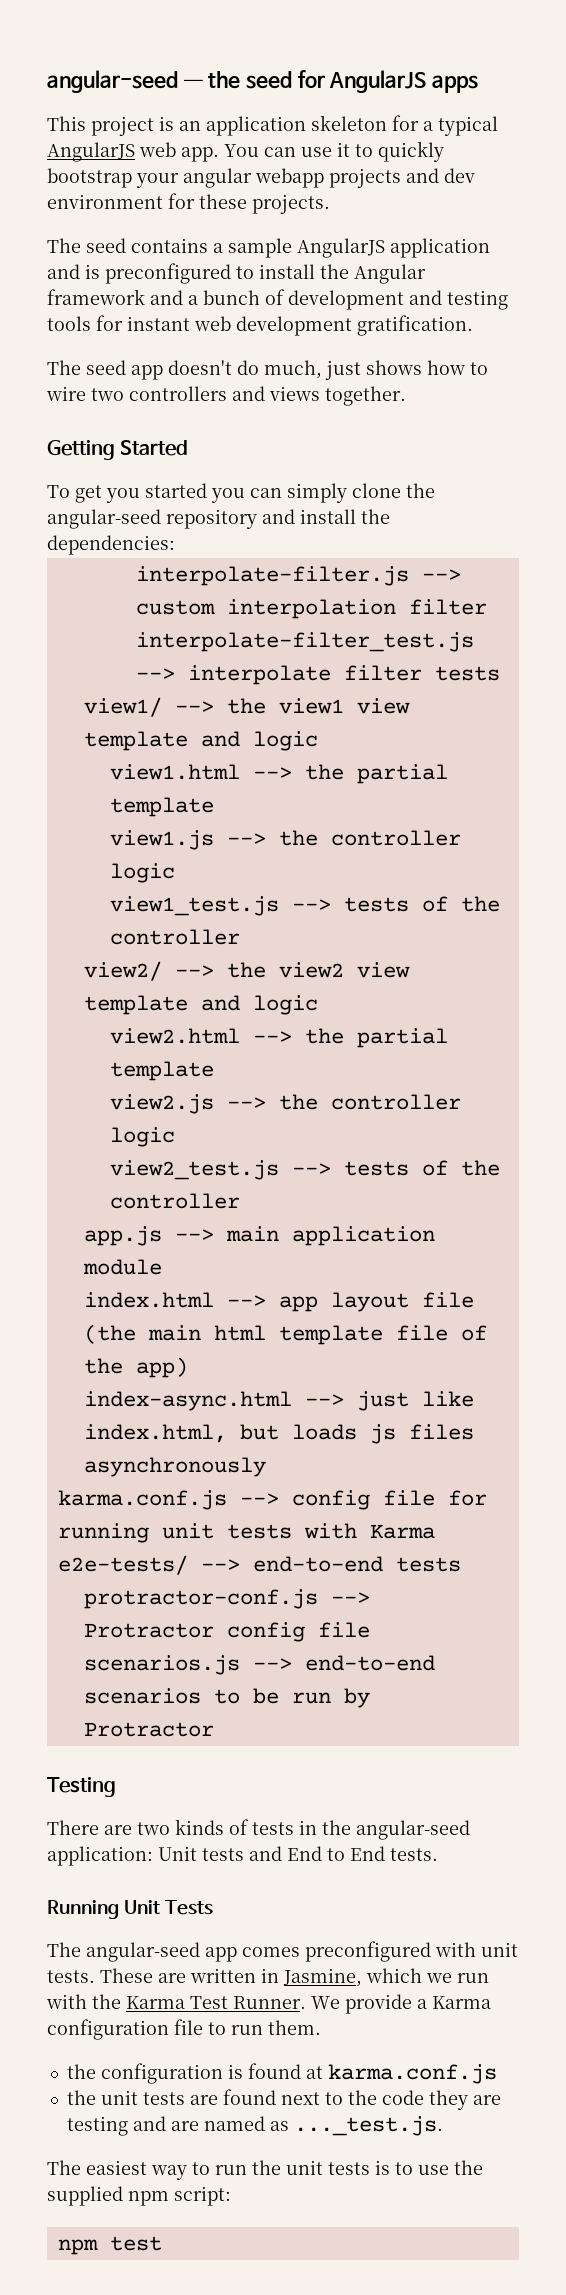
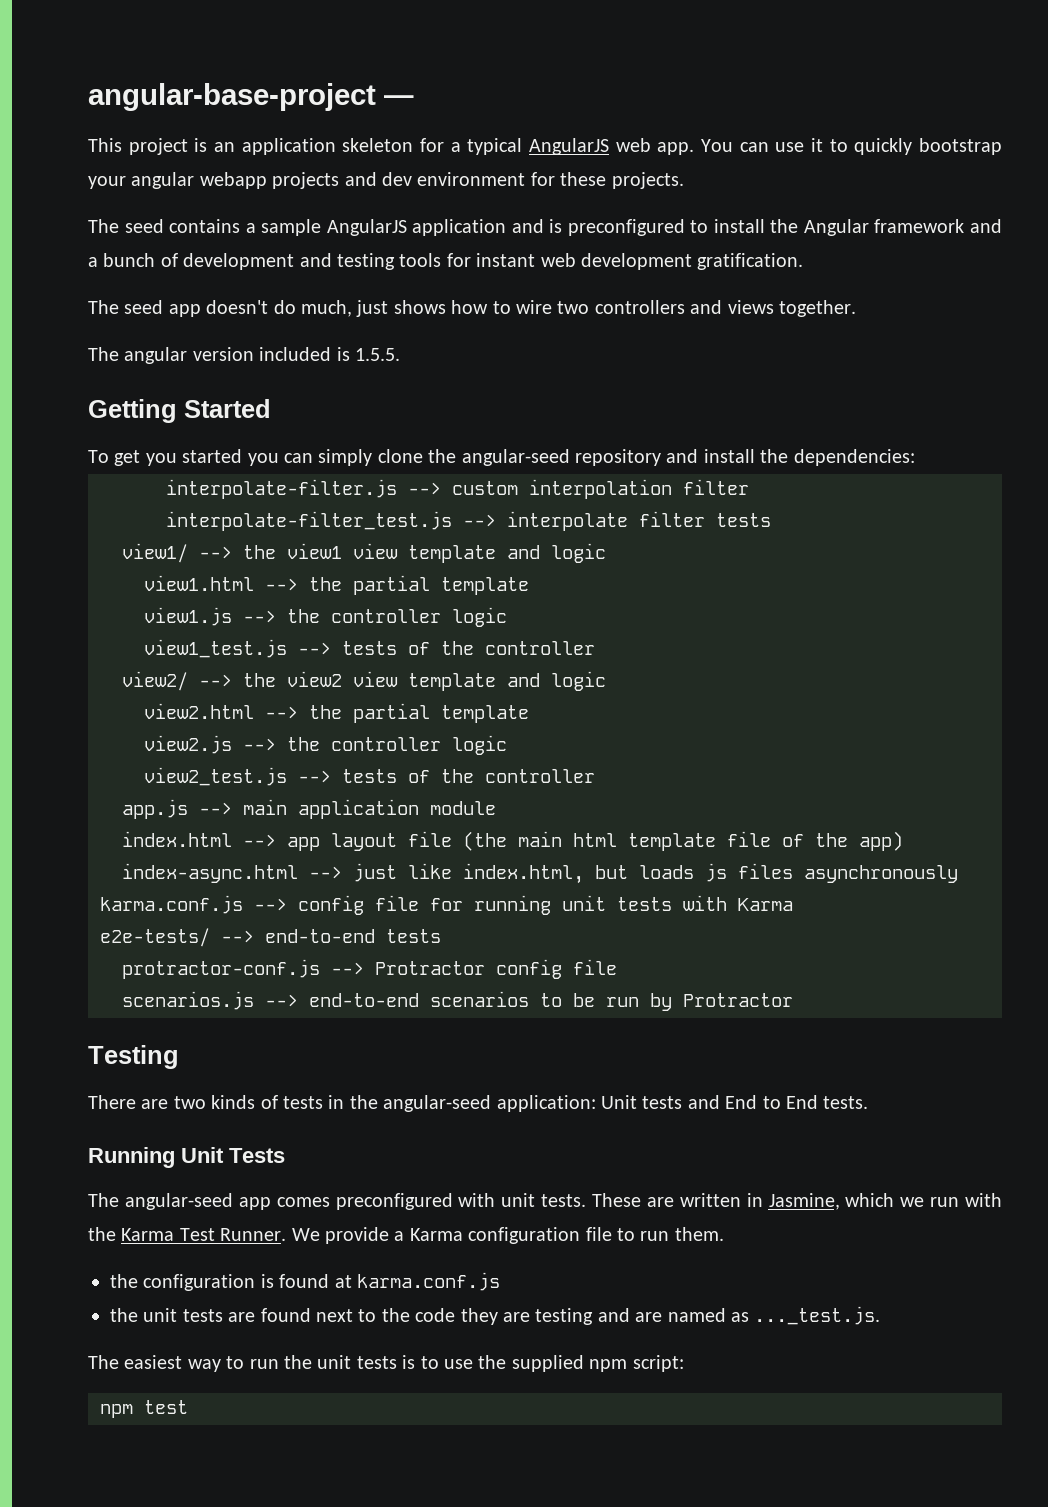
[47,70,178,93] angular-seed -> [88,83,376,111] angular-base-project
[208,70,479,93] the seed for AngularJS apps -> (414, 100) none
(406, 396) none -> [88,347,400,364] // The angular version included is 1.5.5.

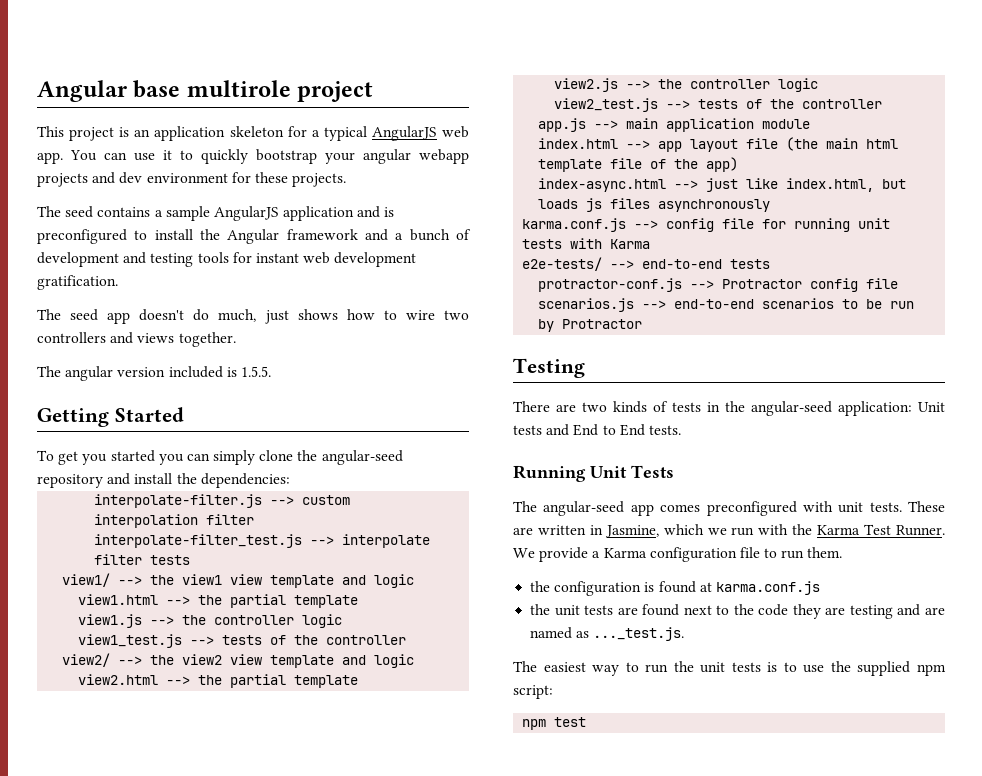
[88,83,414,111] angular-base-project — -> [37,80,374,102] Angular base multirole project

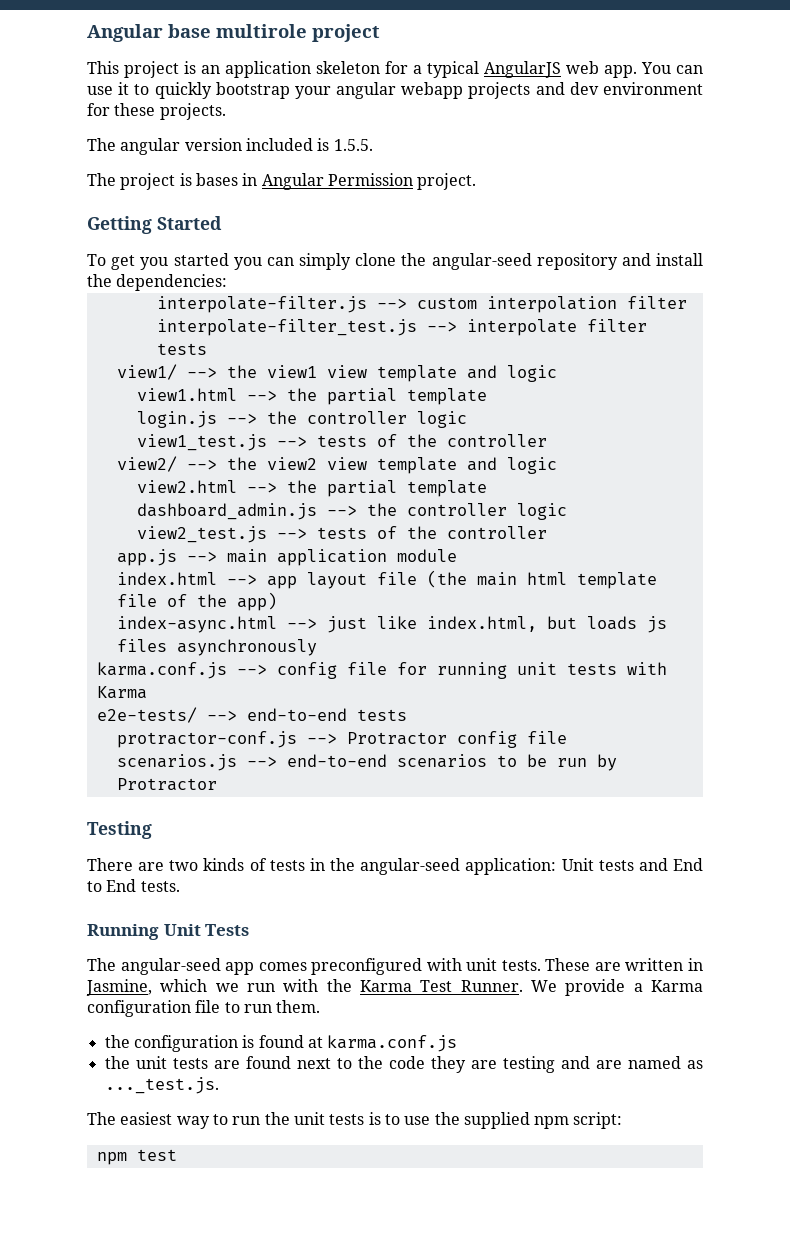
[37,206,395,221] [37,229,471,244] [37,252,417,267] [37,275,118,290] [37,309,469,324] [37,332,236,347] // The seed contains a sample AngularJS application and is preconfigured to install the Angular framework and a bunch of development and testing tools for instant web development gratification. // The seed app doesn't do much, just shows how to wire two controllers and views together. -> (226, 111) none
(271, 371) none -> [87,173,477,190] // The project is bases in Angular Permission project.
[78,614,143,628] view1.js -> [136,411,217,428] login.js
[554,78,619,92] view2.js -> [136,503,317,520] dashboard_admin.js

